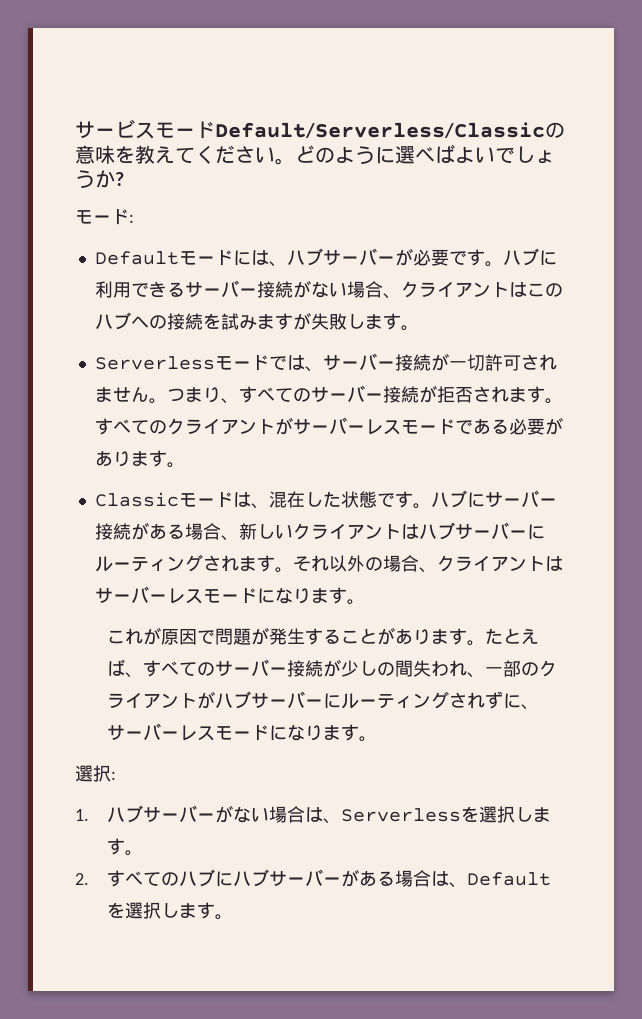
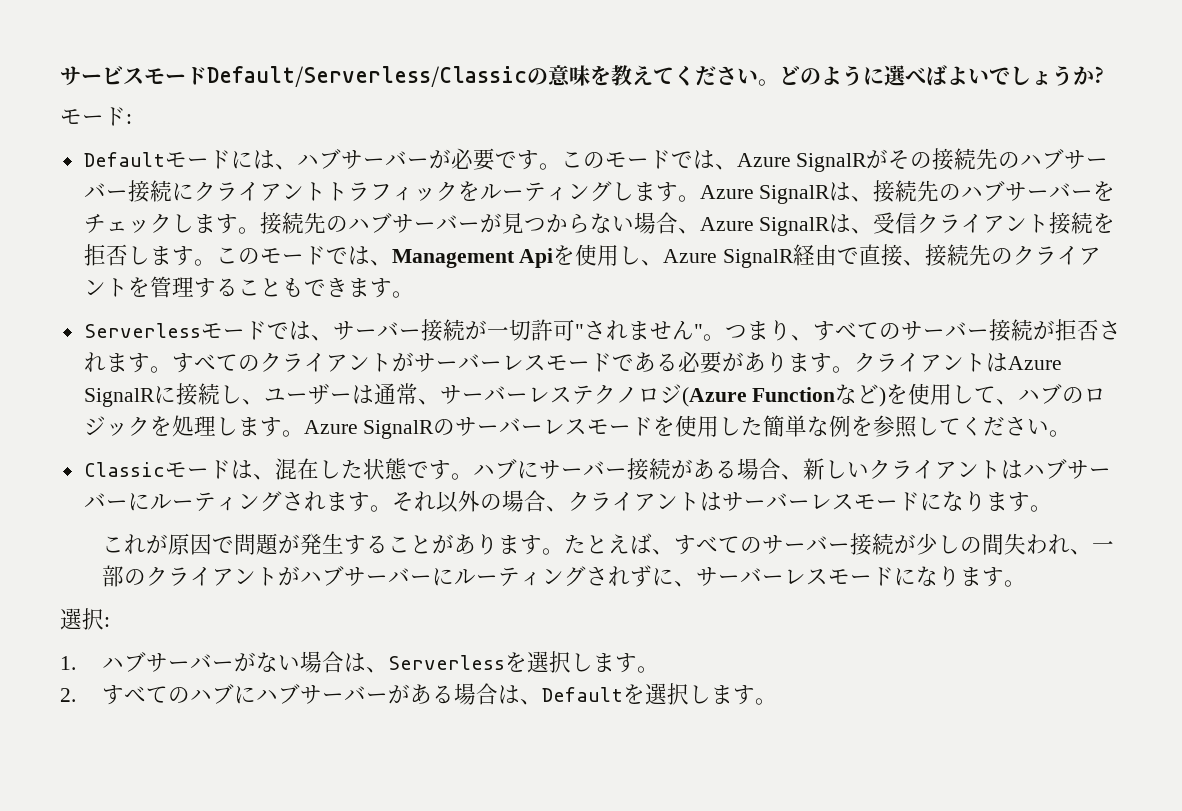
[502,248,557,266] [94,280,563,299] [94,312,365,330] ハブに利用できるサーバー接続がない場合、クライアントはこのハブへの接続を試みますが失敗し -> [560,148,1109,172] [83,180,1116,204] [83,212,1116,236] [83,244,1102,268] [83,276,348,298] このモードでは、Azure SignalRがその接続先のハブサーバー接続にクライアントトラフィックをルーティングします。Azure SignalRは、接続先のハブサーバーをチェックします。接続先のハブサーバーが見つからない場合、Azure SignalRは、受信クライアント接続を拒否します。このモードでは、Management Apiを使用し、Azure SignalR経由で直接、接続先のクライアントを管理することもでき
(521, 363) none -> [574,324,584,338] "
(149, 394) none -> [693,324,703,338] "
(185, 465) none -> [853,353,1062,372] [83,383,1107,407] [83,415,1072,439] クライアントはAzure SignalRに接続し、ユーザーは通常、サーバーレステクノロジ(Azure Functionなど)を使用して、ハブのロジックを処理します。Azure SignalRのサーバーレスモードを使用した簡単な例を参照してください。

